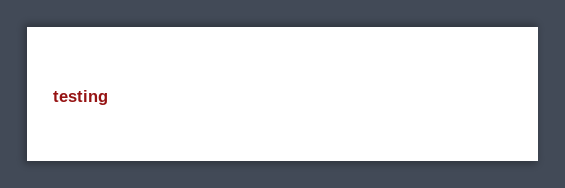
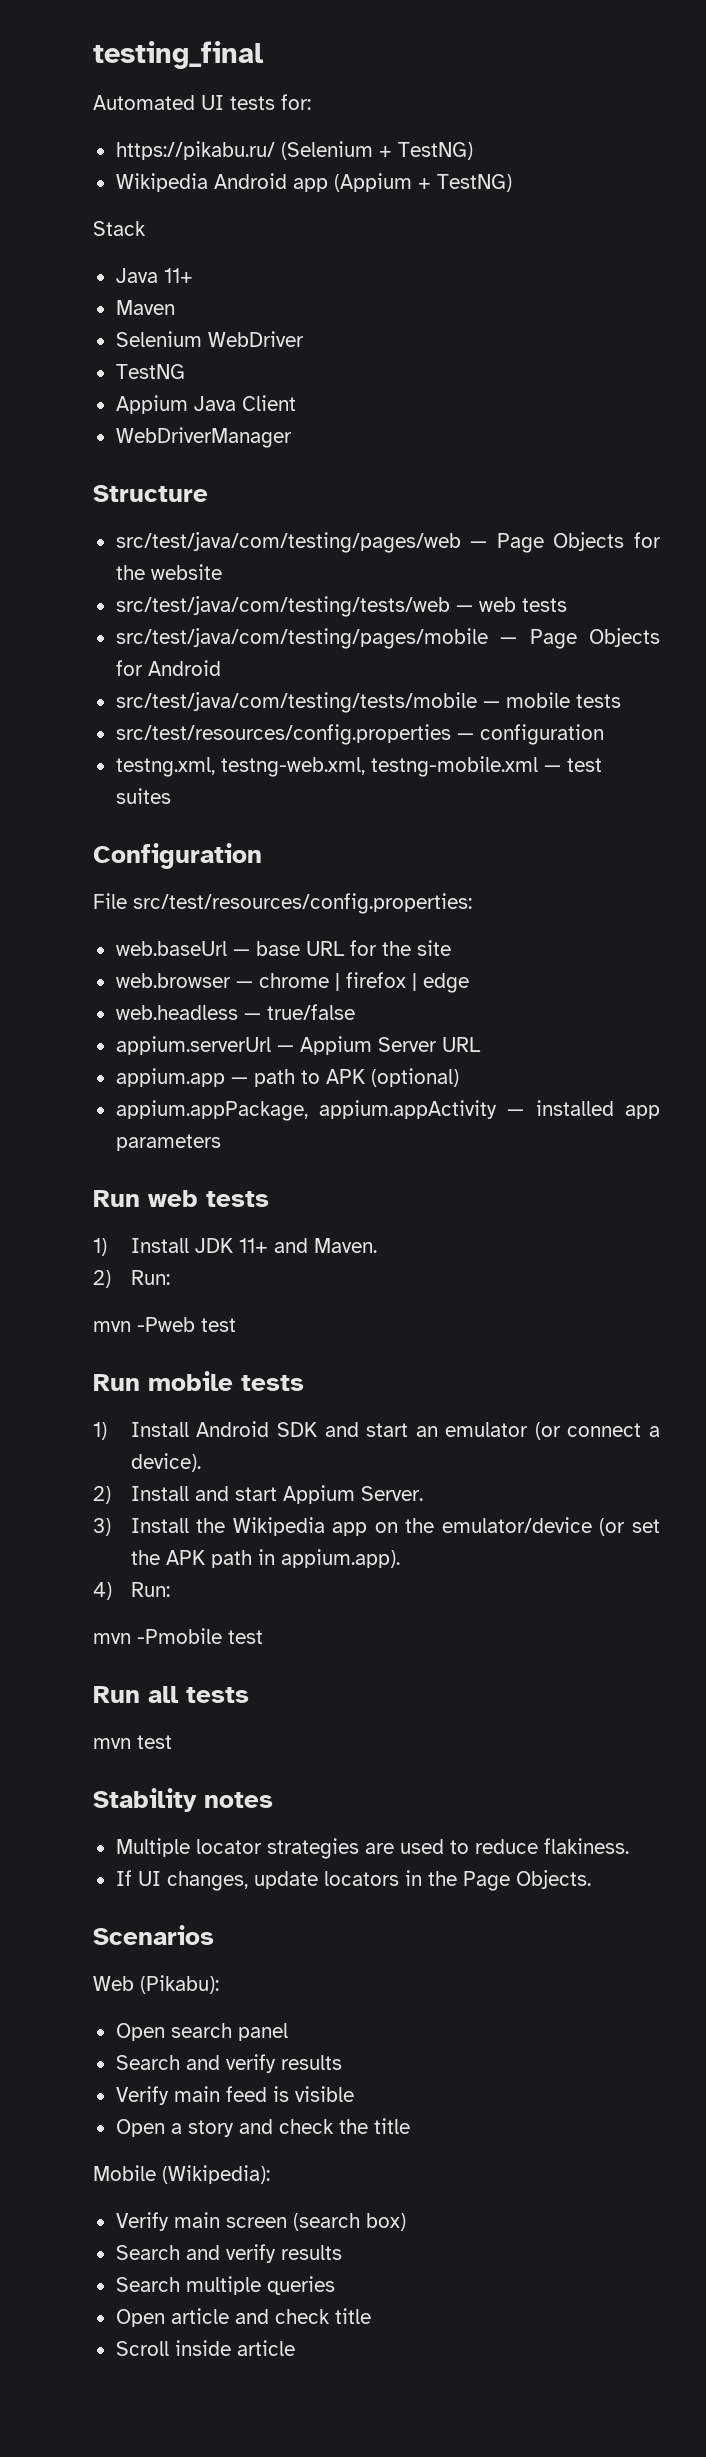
[53,90,108,105] testing -> [93,41,264,69] [93,94,311,110] [115,141,473,160] [115,173,512,192] [93,221,146,236] [115,268,193,283] [115,300,175,315] [115,331,304,347] [115,364,185,379] [115,395,296,414] [115,427,292,448] [93,485,208,502] [115,532,661,553] [115,564,222,580] [115,596,567,617] [115,628,660,649] [115,660,221,676] [115,692,621,713] [115,724,604,745] [115,756,602,777] [115,788,171,804] [93,843,262,869] [93,893,472,914] [115,940,451,956] [115,972,469,993] [115,1004,355,1020] [115,1036,481,1055] [115,1068,459,1087] [115,1100,660,1121] [115,1134,221,1151] [93,1190,269,1207] [93,1238,377,1256] [93,1270,170,1288] [93,1317,236,1332] [93,1371,304,1391] [93,1421,661,1440] [130,1453,201,1472] [93,1485,423,1504] [93,1517,660,1536] [130,1549,400,1568] [93,1582,170,1600] [93,1628,263,1644] [93,1686,249,1703] [93,1735,172,1749] [93,1788,273,1812] [115,1838,629,1859] [115,1870,591,1891] [93,1925,214,1945] [93,1975,219,1994] [115,2023,288,2041] [115,2054,342,2073] [115,2086,354,2105] [115,2118,410,2137] [93,2165,270,2184] [115,2212,406,2231] [115,2244,342,2263] [115,2276,335,2295] [115,2308,371,2327] [115,2340,295,2356] testing_final // Automated UI tests for: // https://pikabu.ru/ (Selenium + TestNG) // Wikipedia Android app (Appium + TestNG) // Stack // Java 11+ // Maven // Selenium WebDriver // TestNG // Appium Java Client // WebDriverManager // Structure // src/test/java/com/testing/pages/web — Page Objects for the website // src/test/java/com/testing/tests/web — web tests // src/test/java/com/testing/pages/mobile — Page Objects for Android // src/test/java/com/testing/tests/mobile — mobile tests // src/test/resources/config.properties — configuration // testng.xml, testng-web.xml, testng-mobile.xml — test suites // Configuration // File src/test/resources/config.properties: // web.baseUrl — base URL for the site // web.browser — chrome | firefox | edge // web.headless — true/false // appium.serverUrl — Appium Server URL // appium.app — path to APK (optional) // appium.appPackage, appium.appActivity — installed app parameters // Run web tests // 1) Install JDK 11+ and Maven. // 2) Run: // mvn -Pweb test // Run mobile tests // 1) Install Android SDK and start an emulator (or connect a device). // 2) Install and start Appium Server. // 3) Install the Wikipedia app on the emulator/device (or set the APK path in appium.app). // 4) Run: // mvn -Pmobile test // Run all tests // mvn test // Stability notes // Multiple locator strategies are used to reduce flakiness. // If UI changes, update locators in the Page Objects. // Scenarios // Web (Pikabu): // Open search panel // Search and verify results // Verify main feed is visible // Open a story and check the title // Mobile (Wikipedia): // Verify main screen (search box) // Search and verify results // Search multiple queries // Open article and check title // Scroll inside article

